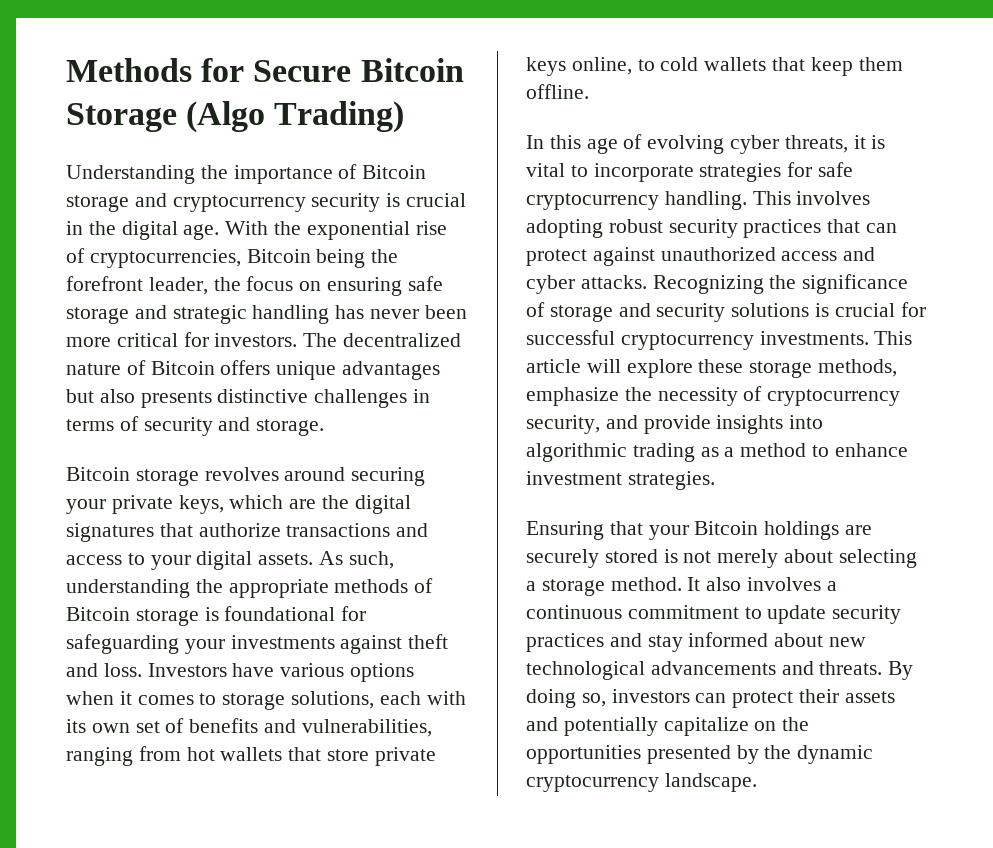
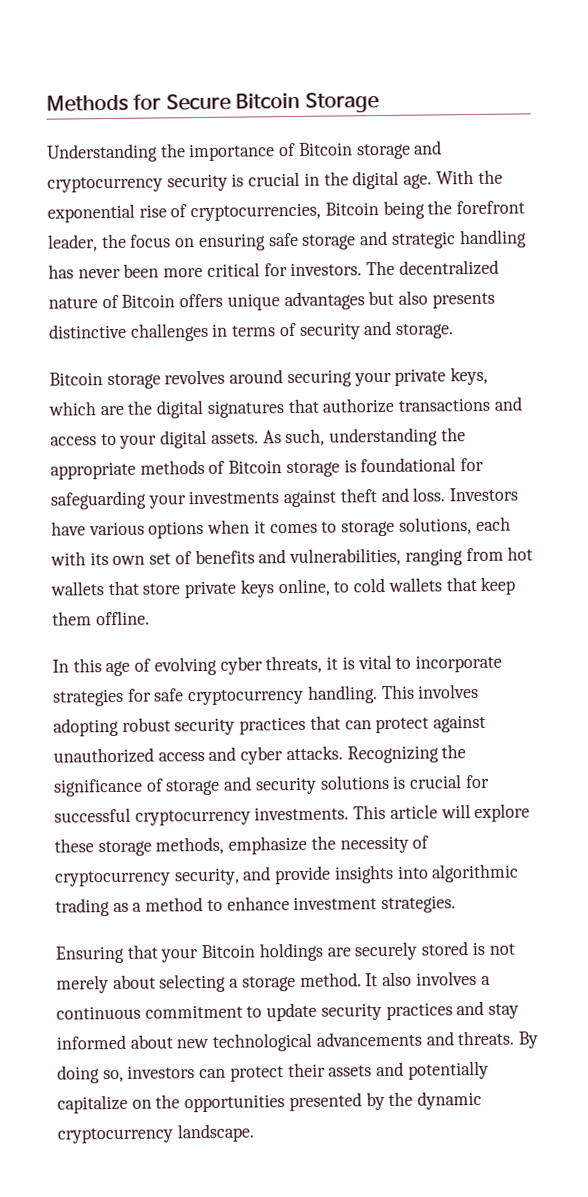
[186,101,405,133] (Algo Trading) -> (379, 102) none

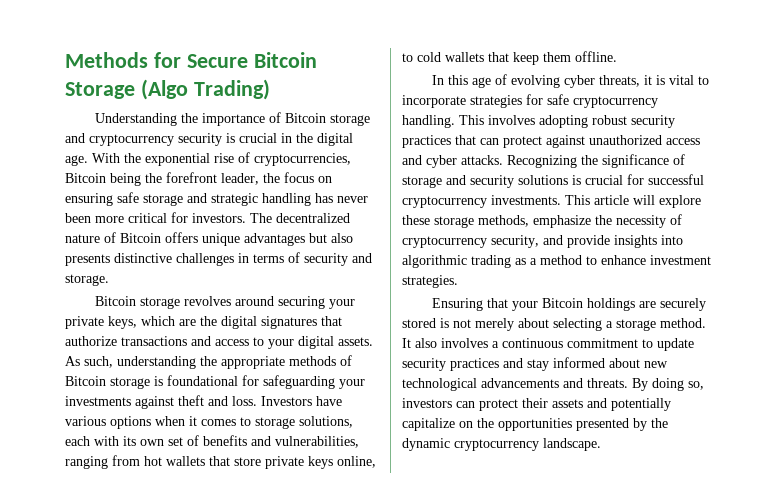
(379, 102) none -> [140,79,270,100] (Algo Trading)

